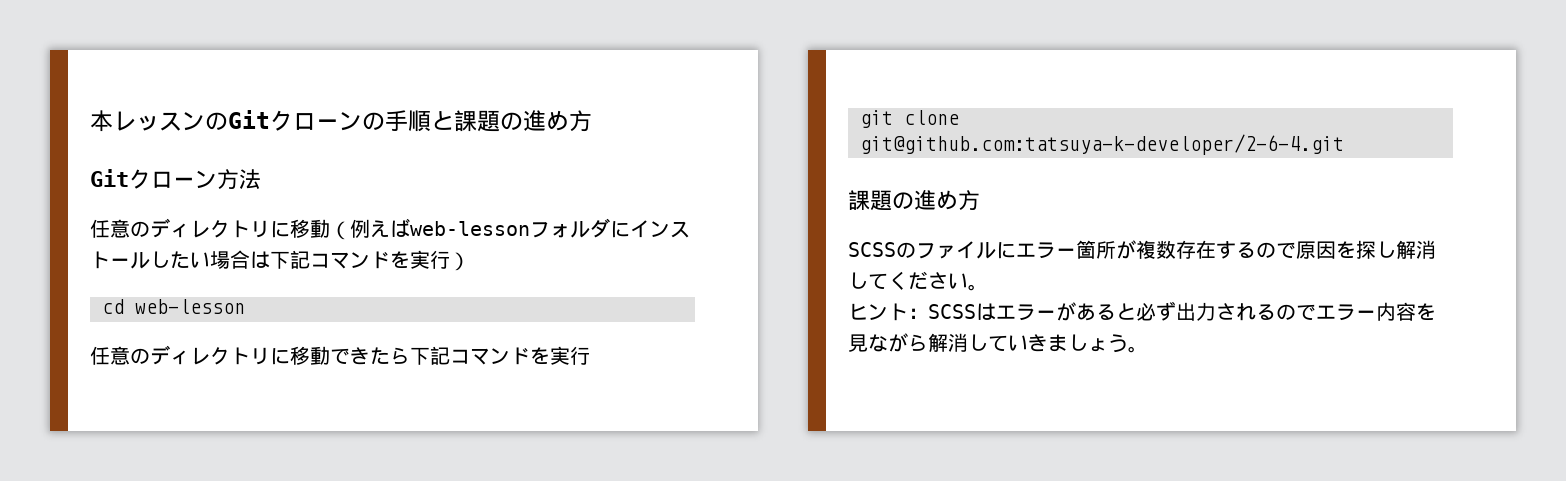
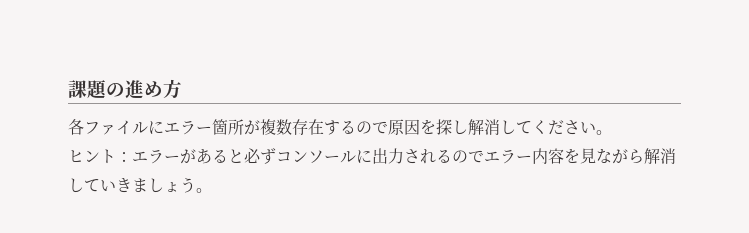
[90,110,592,132] [90,169,261,189] [90,218,690,240] [90,250,470,271] [102,299,245,314] [90,345,590,365] [860,110,959,128] [860,134,1344,155] [848,189,980,211] [848,242,916,258] 本レッスンのGitクローンの手順と課題の進め方 // Gitクローン方法 // 任意のディレクトリに移動（例えばweb-lessonフォルダにインストールしたい場合は下記コマンドを実行） // cd web-lesson // 任意のディレクトリに移動できたら下記コマンドを実行 // git clone git@github.com:tatsuya-k-developer/2-6-4.git // 課題の進め方 // SCSSの -> [68,79,182,99] [68,119,84,135] 課題の進め方 // 各
[928,303,996,321] SCSSは -> (132, 157) none
(1176, 311) none -> [276,149,372,164] コンソールに

